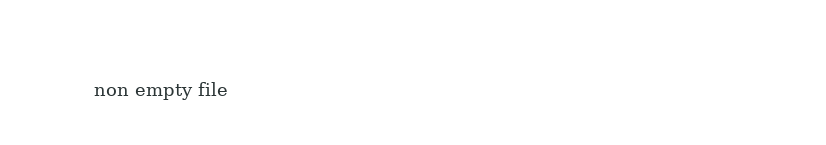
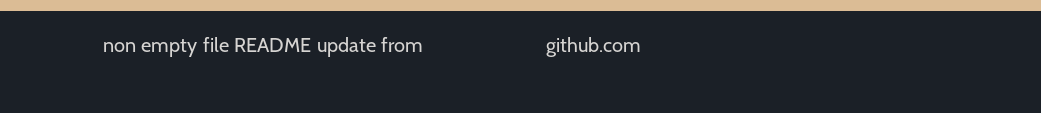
(228, 89) none -> [234,37,641,57] README update from github.com

